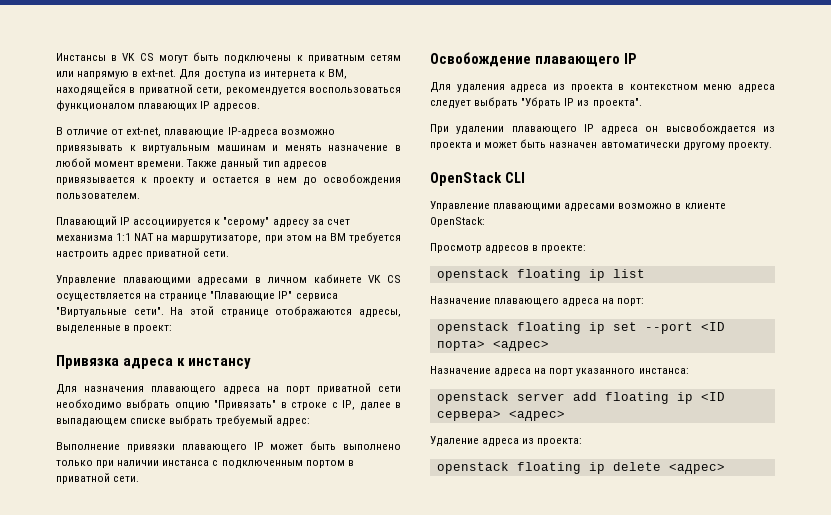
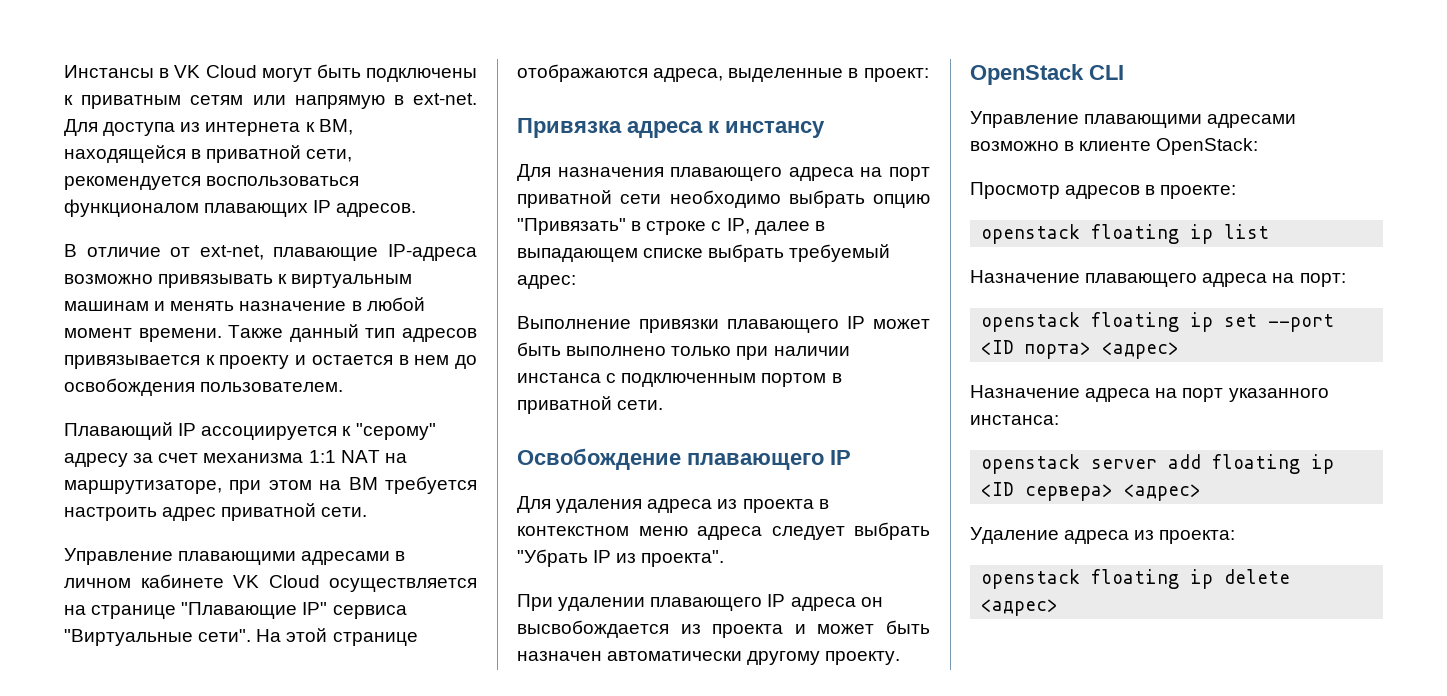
[139,53,154,61] CS -> [205,65,257,78] Cloud
[387,275,402,283] CS -> [268,575,320,588] Cloud
[359,309,401,318] адресы, -> [653,68,724,82] адреса,

